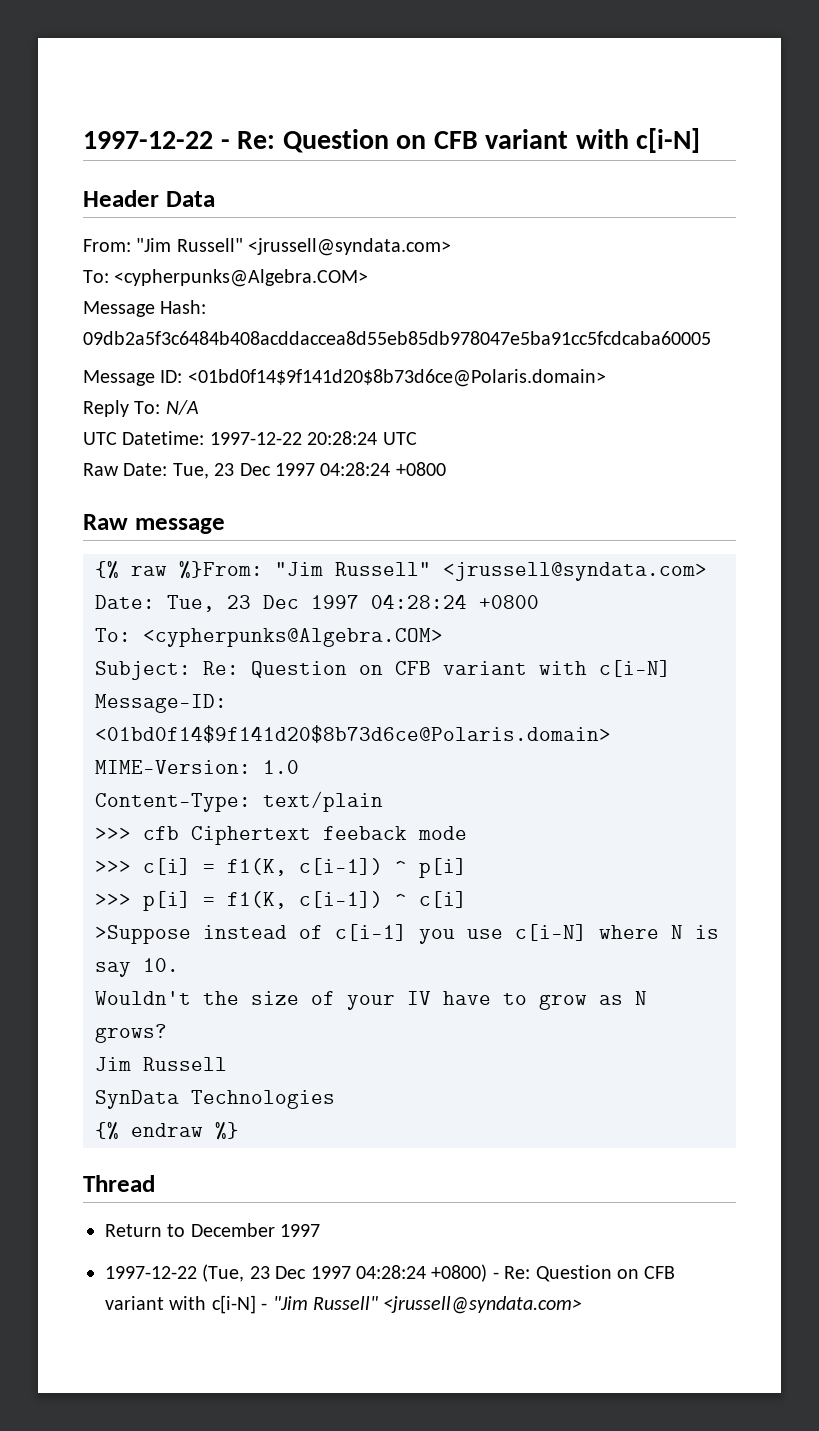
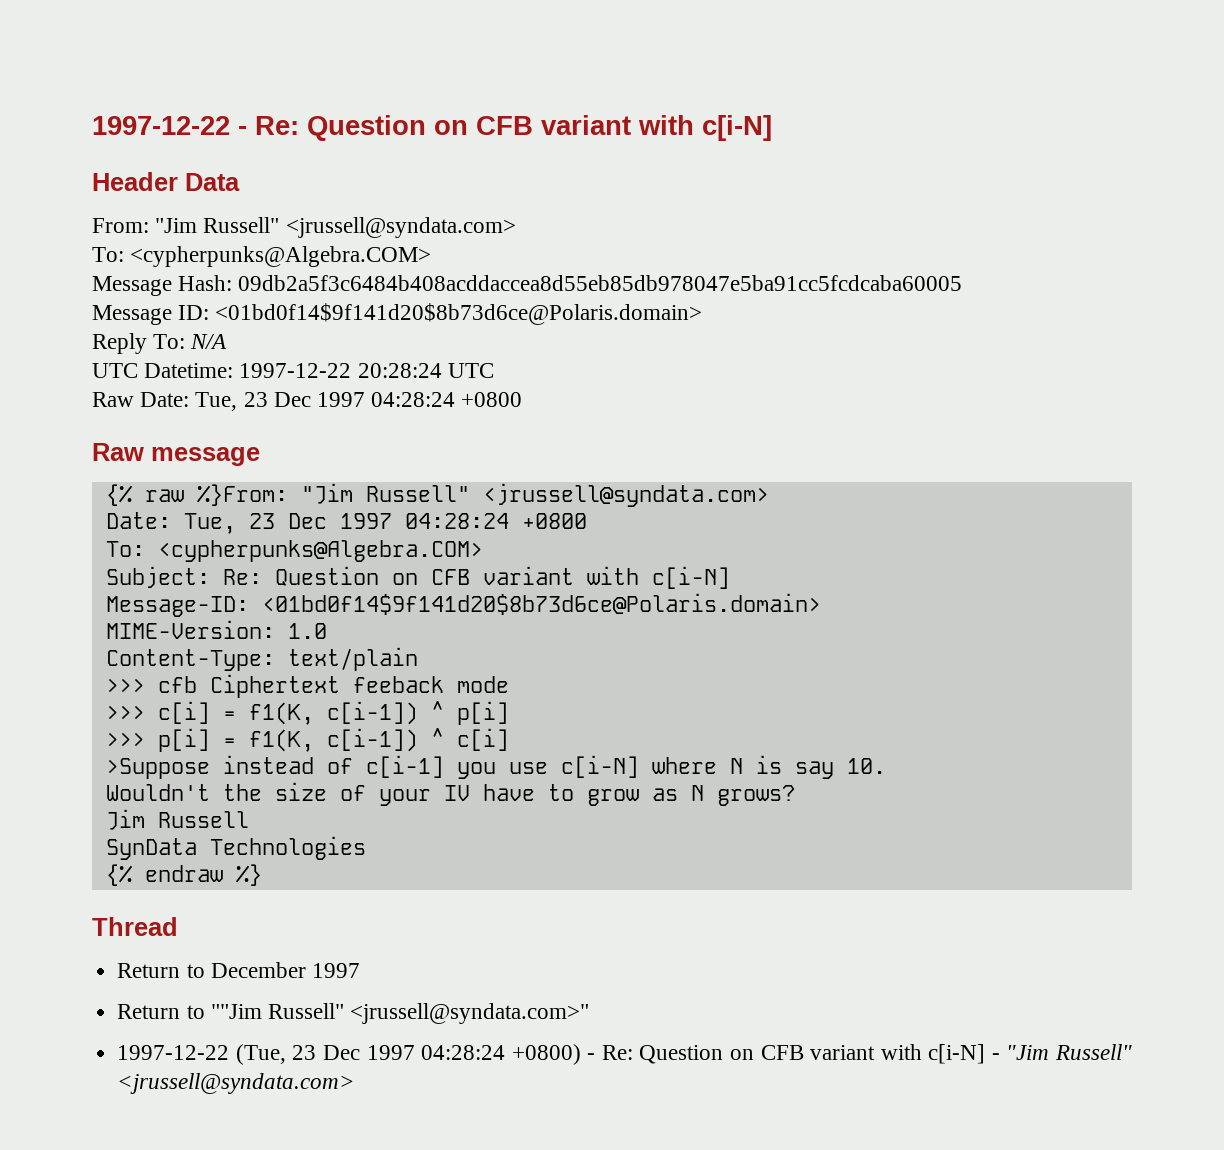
(321, 1230) none -> [117,1003,590,1024] // Return to ""Jim Russell" <jrussell@syndata.com>"

